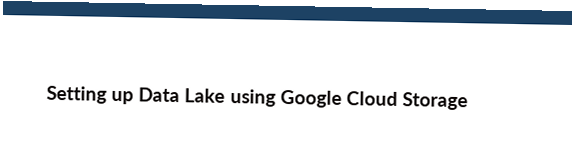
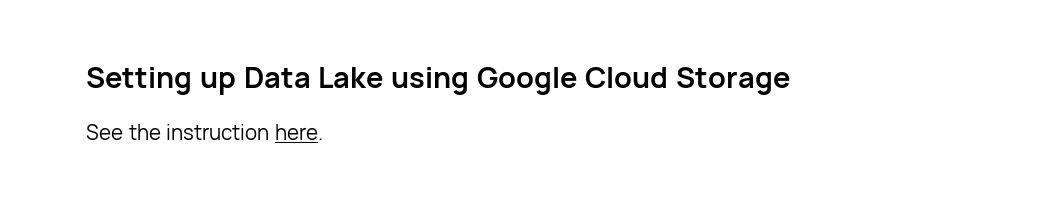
(468, 101) none -> [86,124,323,140] // See the instruction here.

